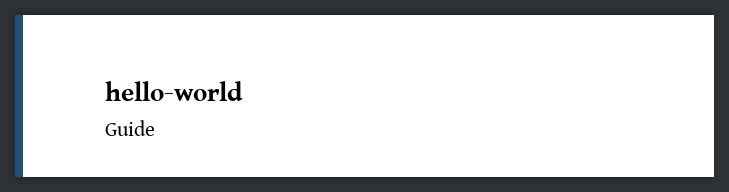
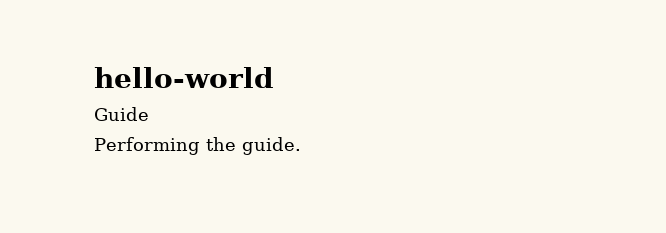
(155, 128) none -> [94,137,301,155] // Performing the guide.

